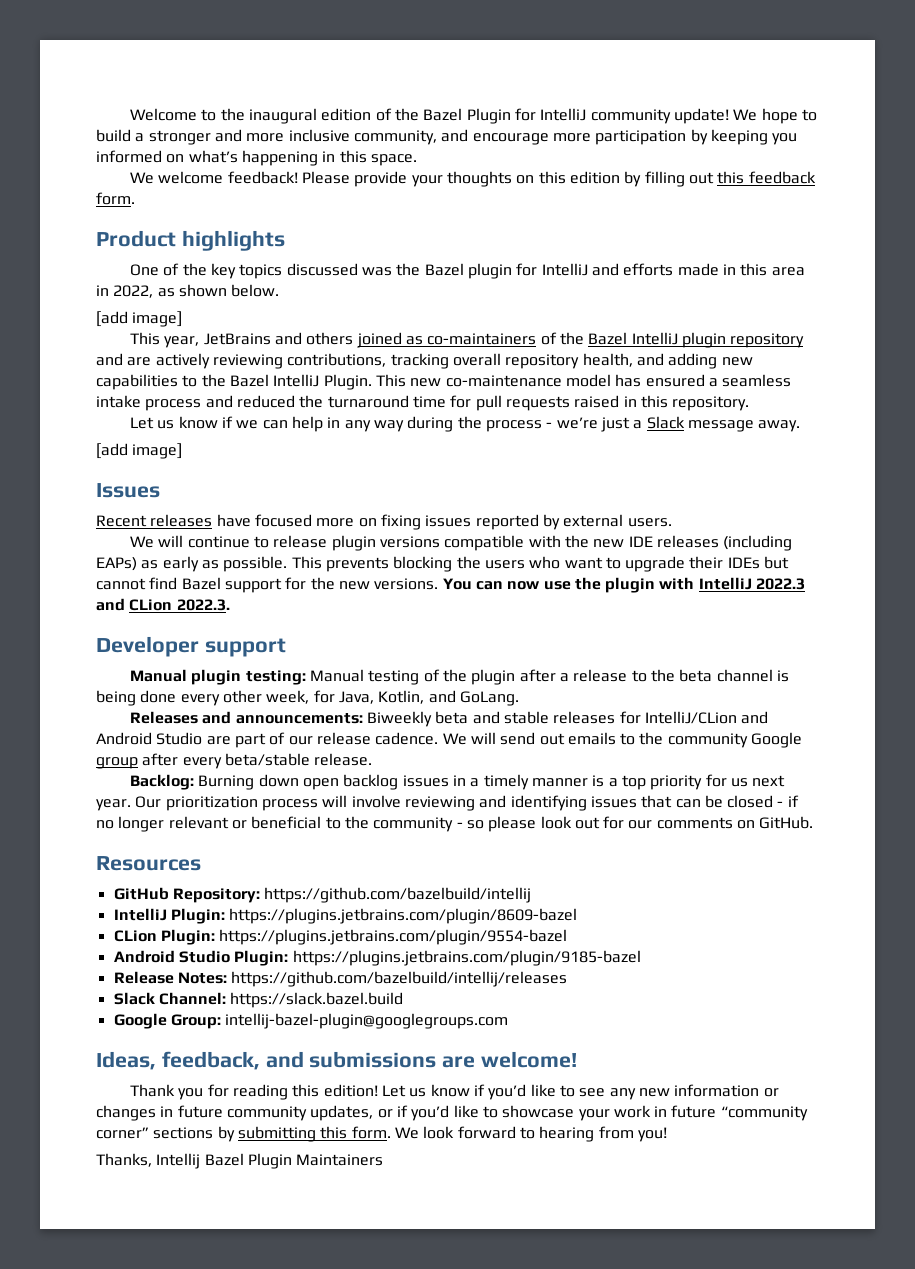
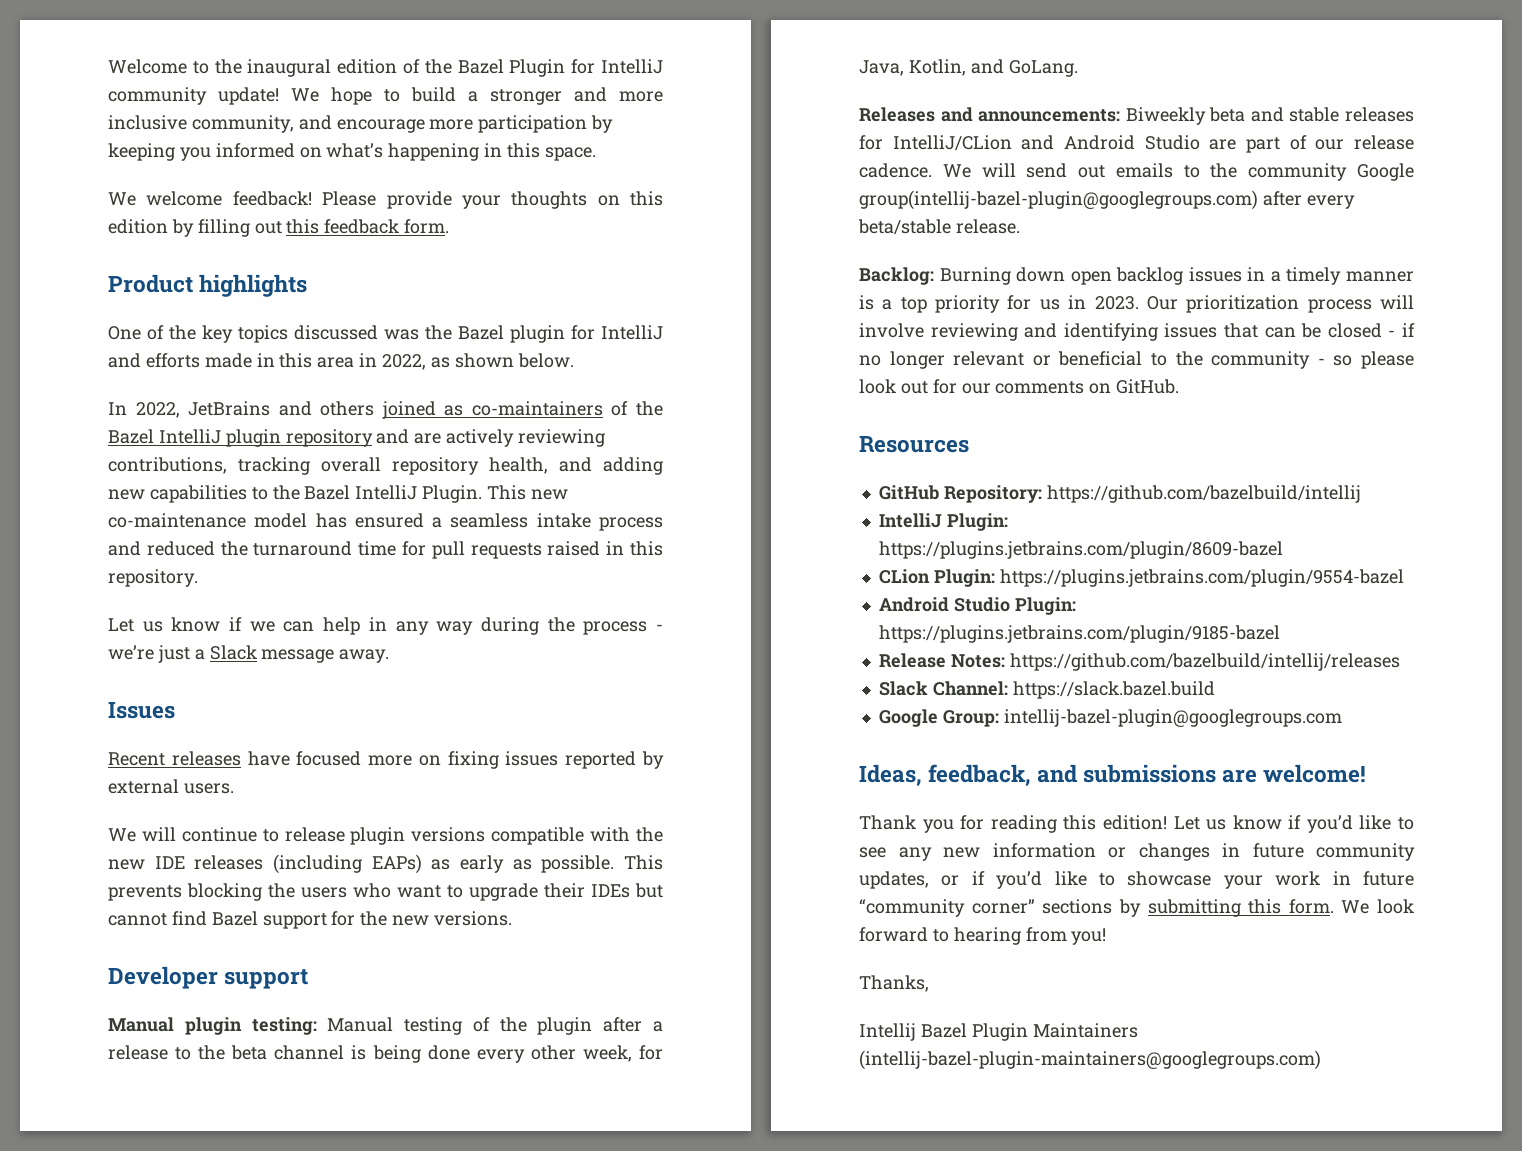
[96,311,183,327] [130,332,200,348] [add image] // This year, -> [108,402,180,418] In 2022,
[96,443,183,459] // [add image] -> (390, 656) none
[442,577,806,593] [96,598,230,611] You can now use the plugin with IntelliJ 2022.3 and CLion 2022.3. -> (513, 918) none
[96,757,138,769] group -> [859,190,1258,210] group(intellij-bazel-plugin@googlegroups.com)
[752,775,786,787] [96,799,131,811] next year. -> [1068,295,1139,310] in 2023.
(152, 1160) none -> (929, 983) //
(384, 1160) none -> [859,1050,1321,1070] (intellij-bazel-plugin-maintainers@googlegroups.com)

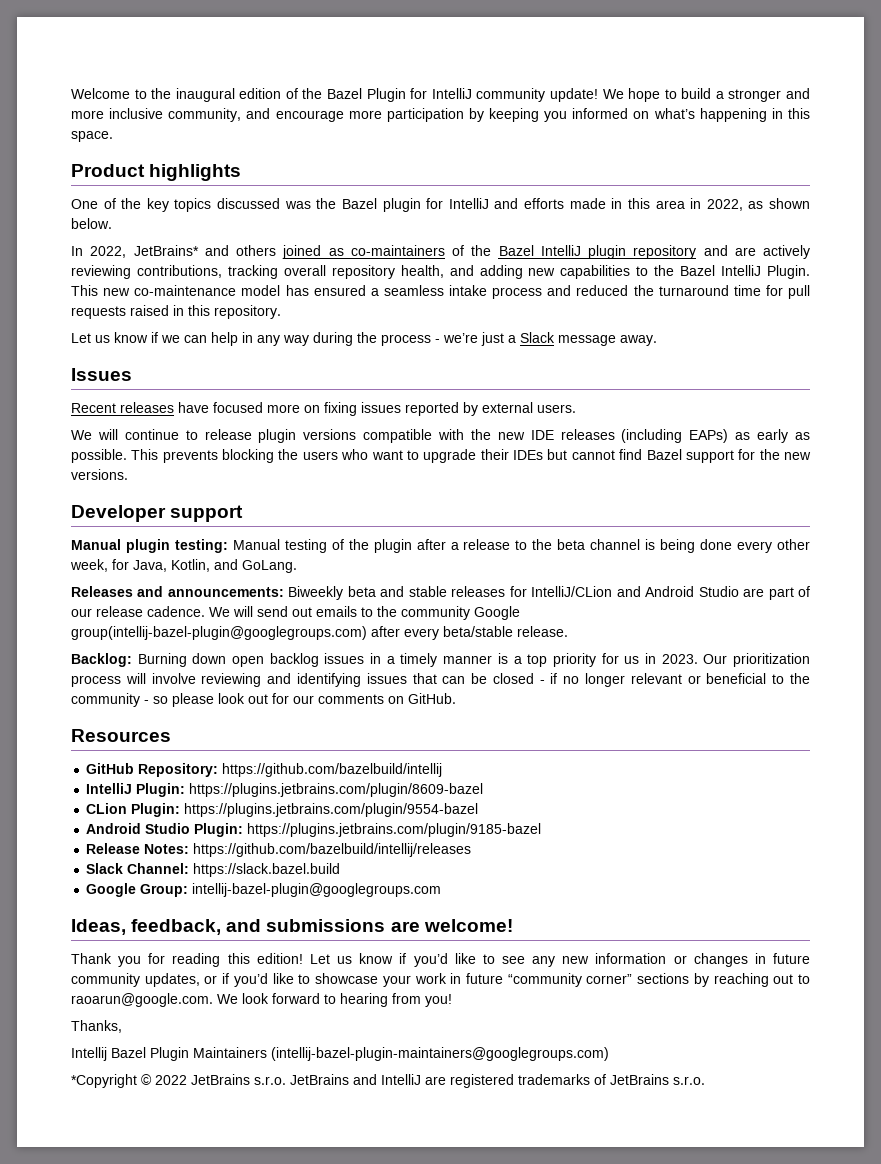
[108,191,663,209] [108,219,450,237] // We welcome feedback! Please provide your thoughts on this edition by filling out this feedback form. -> (113, 136) none
[188,401,271,416] JetBrains -> [133,245,199,256] JetBrains*
[1147,899,1334,917] submitting this form. -> [713,973,810,987] [71,993,213,1007] reaching out to raoarun@google.com.
(1321, 1060) none -> [71,1074,705,1088] // *Copyright © 2022 JetBrains s.r.o. JetBrains and IntelliJ are registered trademarks of JetBrains s.r.o.

